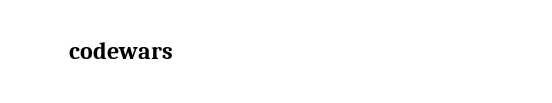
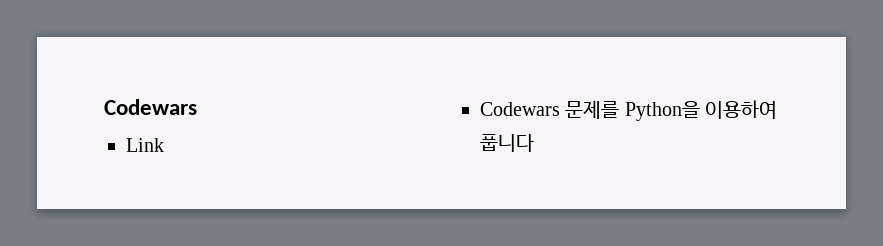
[69,42,173,59] codewars -> [104,99,197,115] [126,138,164,152] [480,100,778,121] [480,134,534,152] Codewars // Link // Codewars 문제를 Python을 이용하여 풉니다

